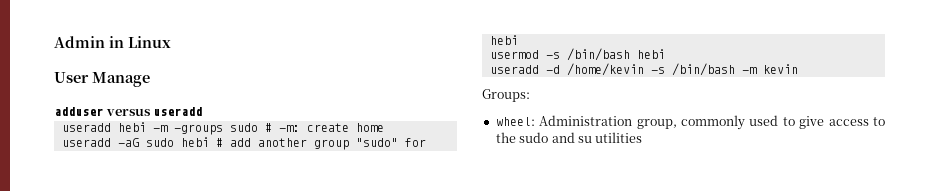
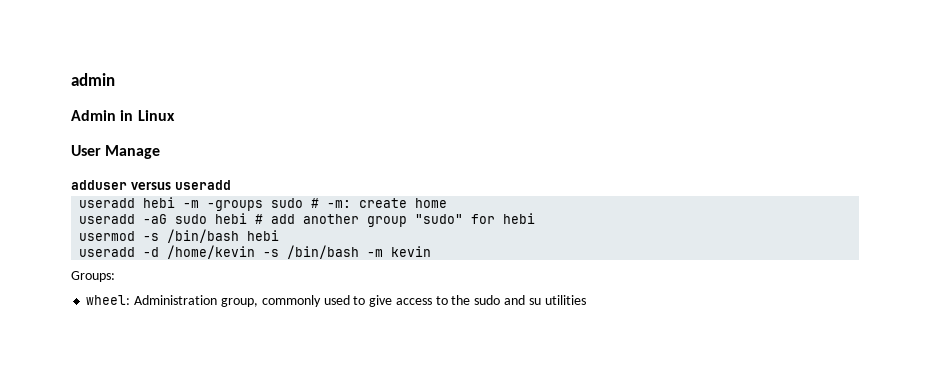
(54, 42) none -> [71,73,115,86] admin //

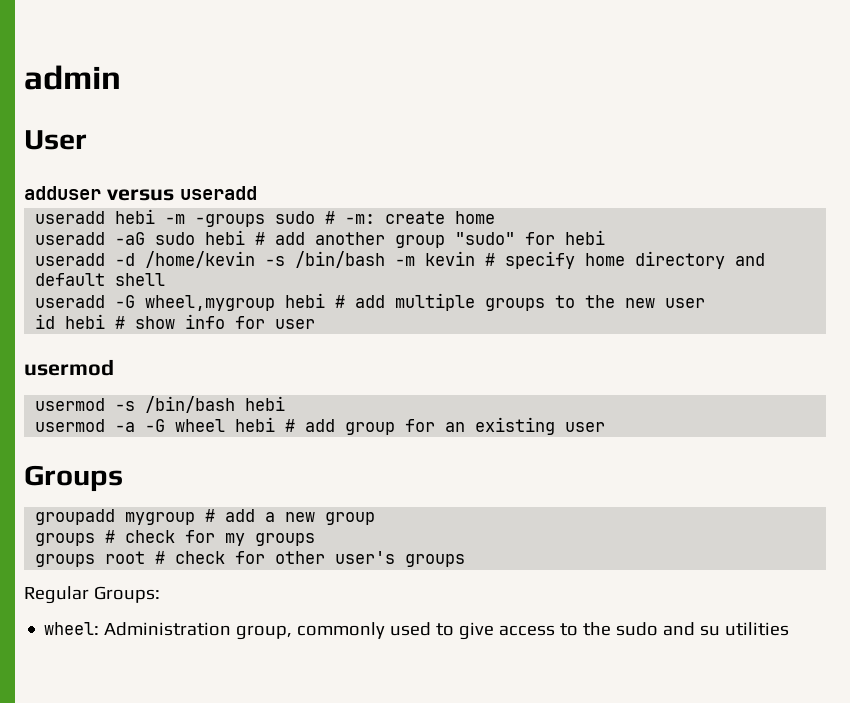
[71,110,175,121] // Admin in Linux -> (121, 77) none
[105,145,161,159] Manage -> (87, 140) none
[79,229,280,243] // usermod -s /bin/bash hebi -> (606, 237) none
(432, 251) // -> [485,251,766,269] [35,273,166,286] [35,293,706,311] [35,314,316,329] [24,359,114,376] [35,396,286,413] [35,417,606,435] [24,465,123,492] [35,509,376,525] [35,530,316,546] [35,551,466,567] [24,586,89,604] # specify home directory and default shell // useradd -G wheel,mygroup hebi # add multiple groups to the new user // id hebi # show info for user // usermod // usermod -s /bin/bash hebi // usermod -a -G wheel hebi # add group for an existing user // Groups // groupadd mygroup # add a new group // groups # check for my groups // groups root # check for other user's groups // Regular

